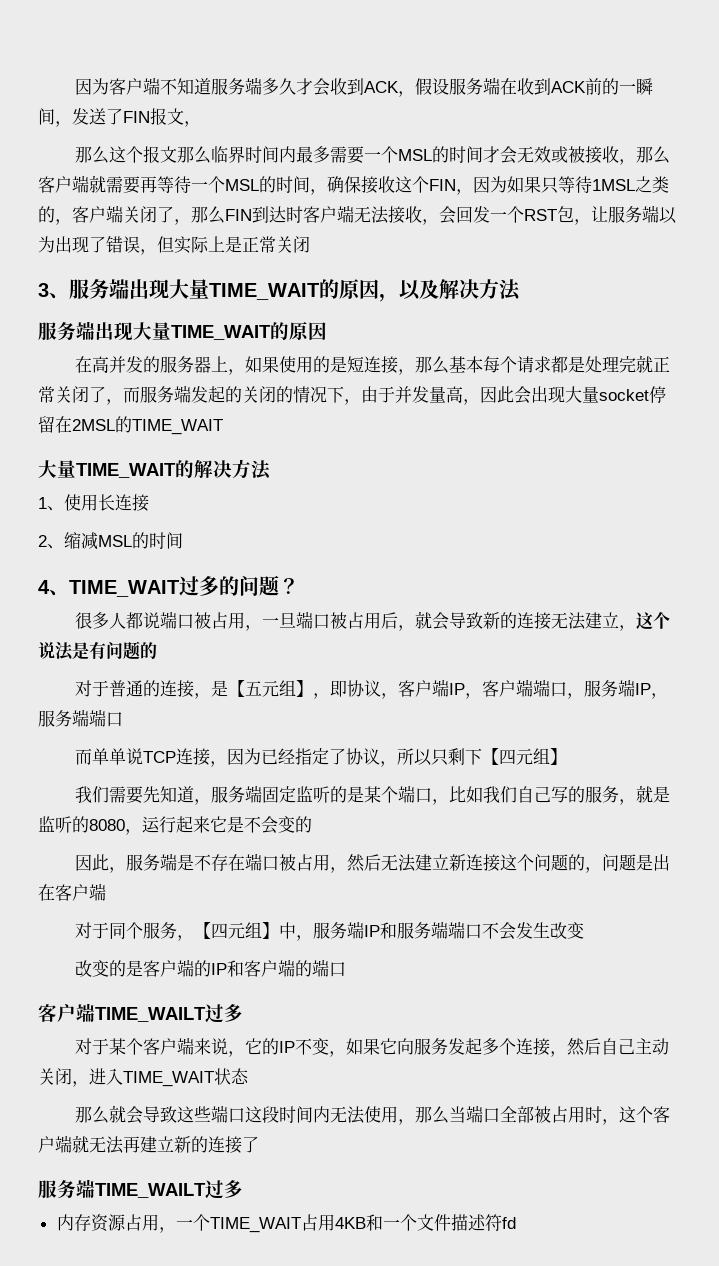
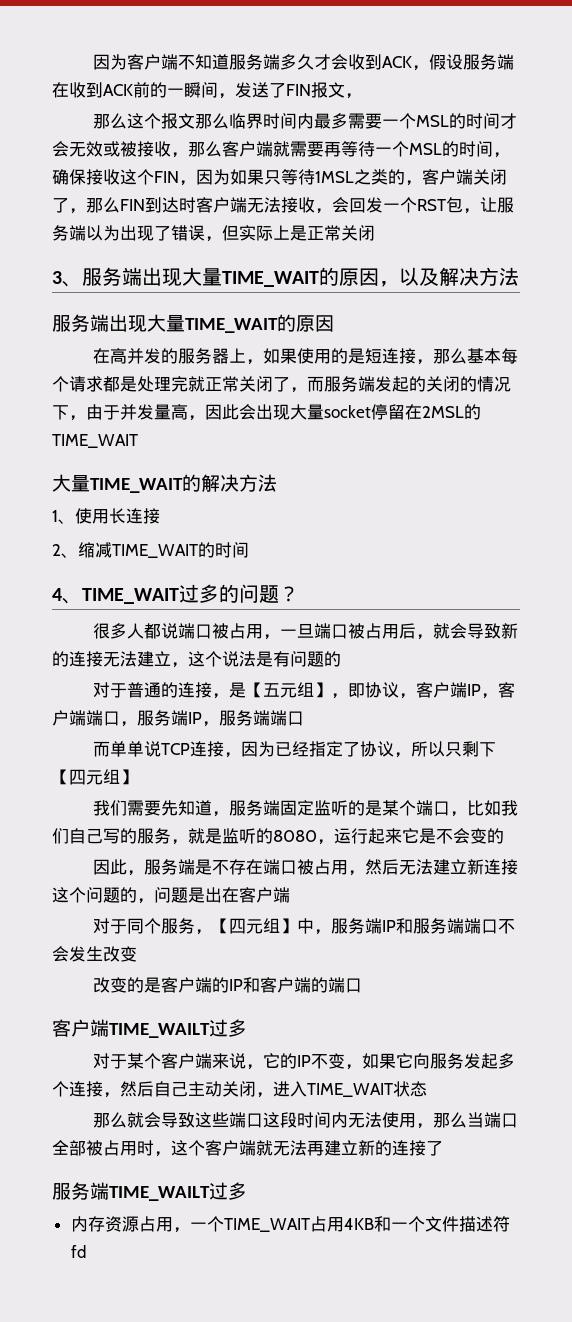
[98,535,132,547] MSL -> [112,544,198,558] TIME_WAIT

